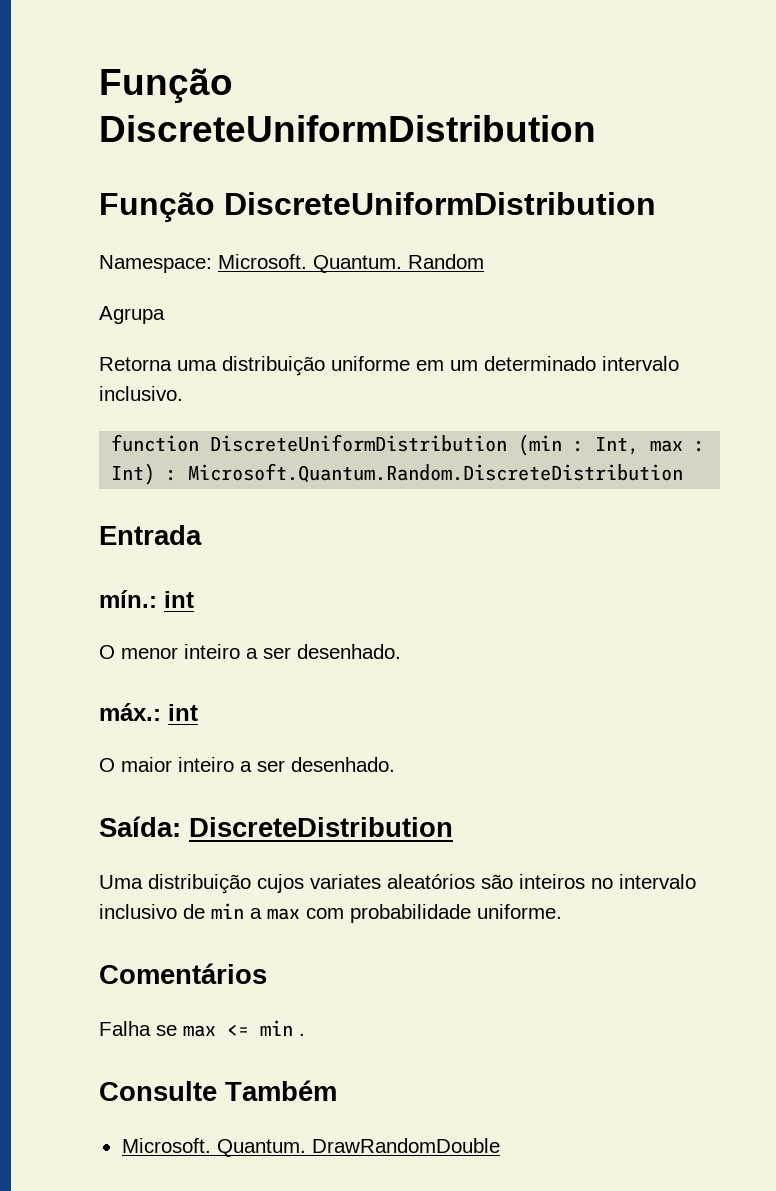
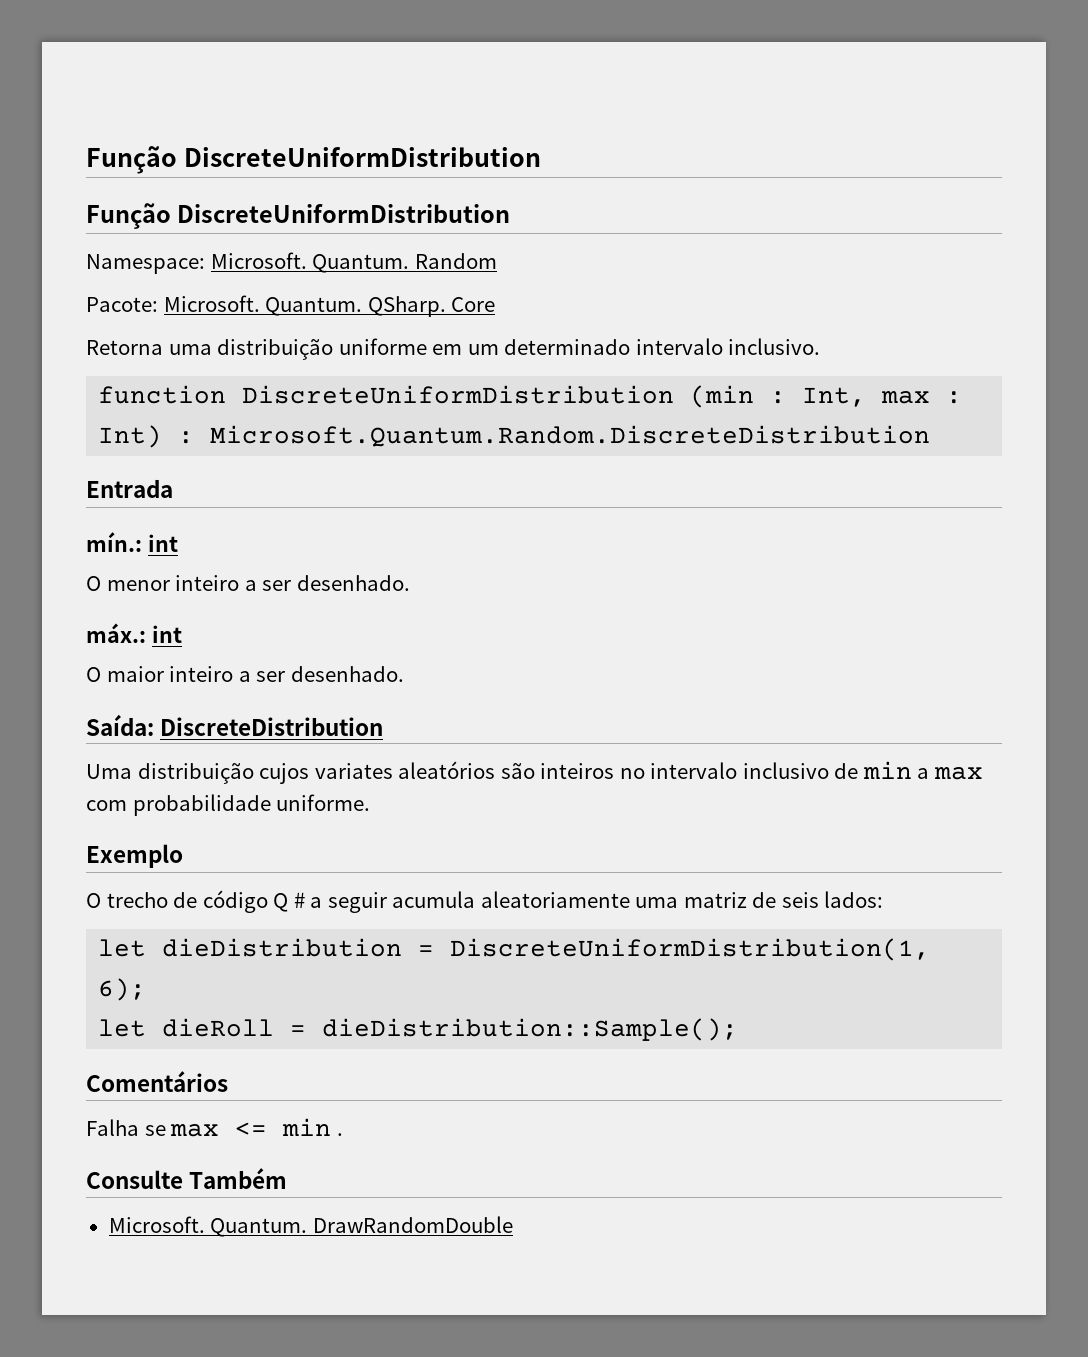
[99,306,165,324] Agrupa -> [86,295,496,317] Pacote: Microsoft. Quantum. QSharp. Core
(562, 911) none -> [86,844,183,868] [86,890,884,913] [98,938,931,961] [98,978,147,1001] [98,1018,739,1041] // Exemplo // O trecho de código Q # a seguir acumula aleatoriamente uma matriz de seis lados: // let dieDistribution = DiscreteUniformDistribution(1, 6); // let dieRoll = dieDistribution::Sample();

